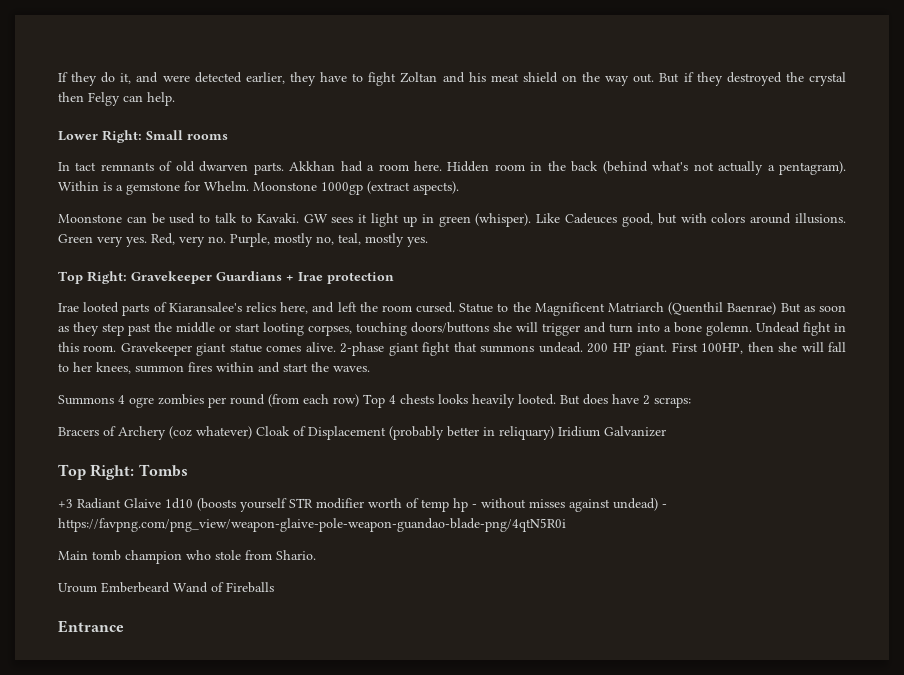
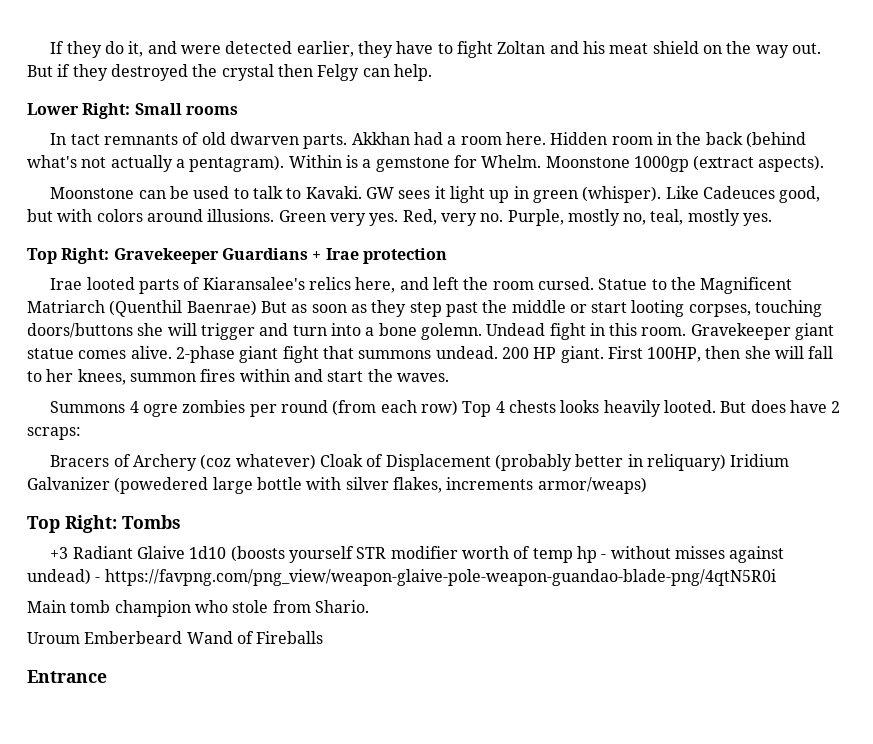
(666, 431) none -> [114,477,647,494] (powedered large bottle with silver flakes, increments armor/weaps)

